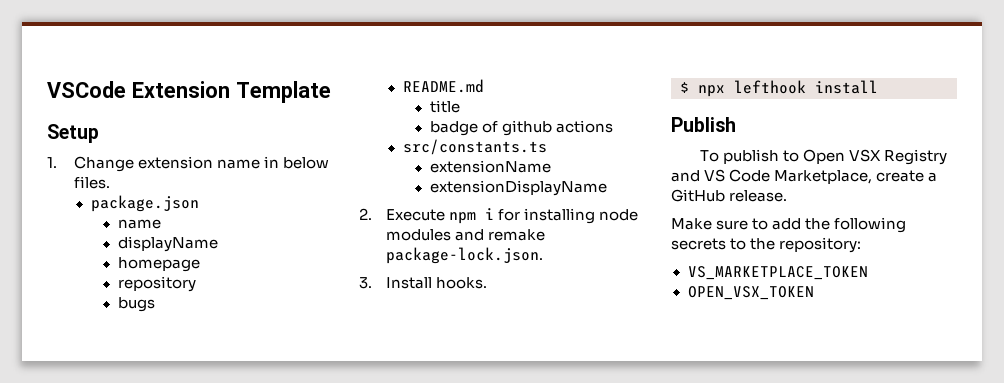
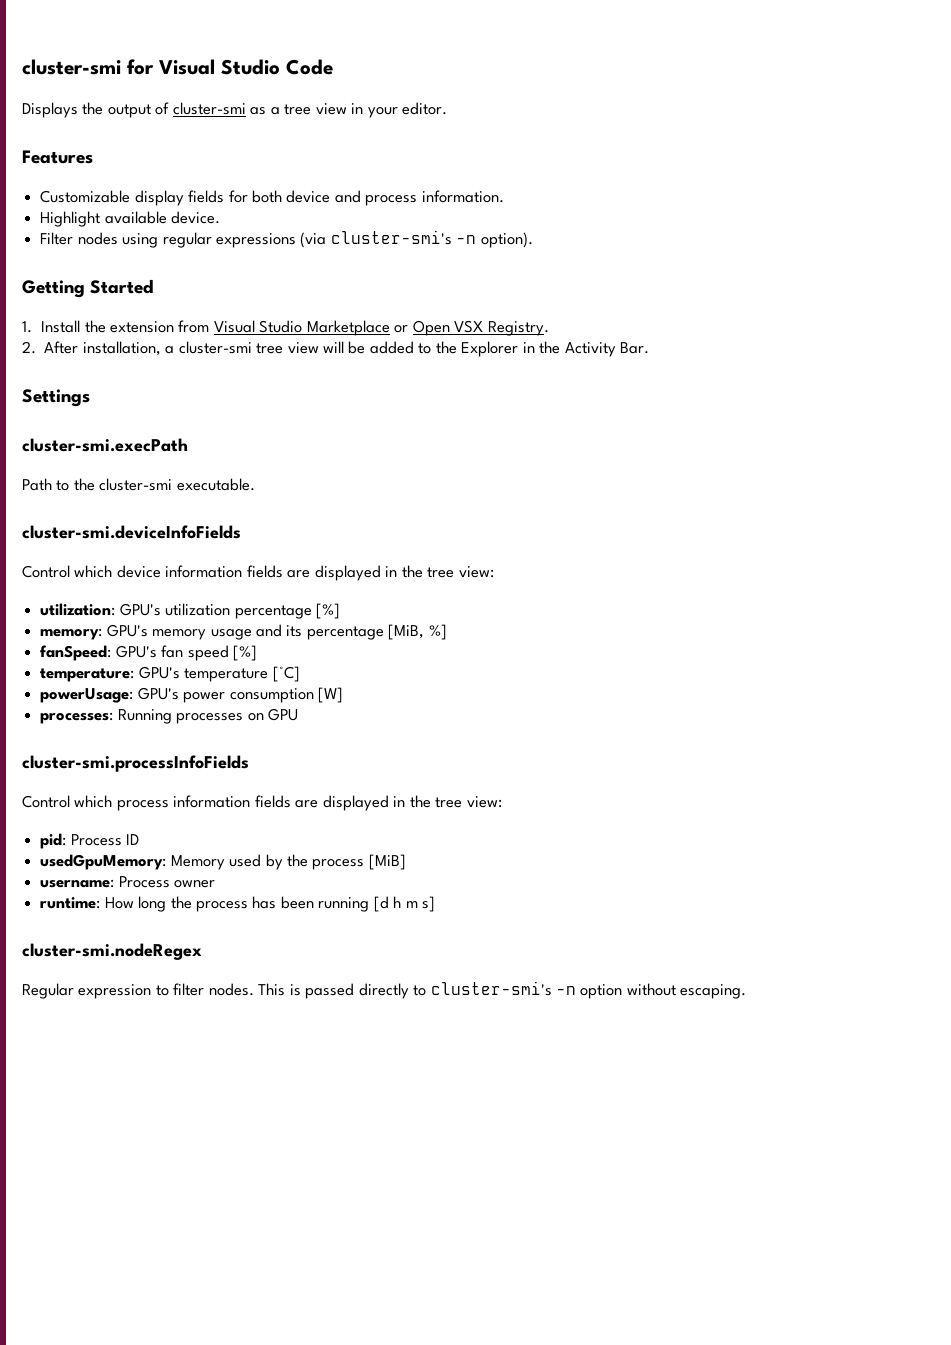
[47,81,331,103] [47,124,99,143] [47,156,330,172] [74,176,111,189] [90,195,199,212] [117,219,161,229] [117,236,218,252] [117,257,200,272] [117,276,196,292] [117,297,155,312] [402,79,484,93] [429,100,460,113] [429,120,614,136] [402,139,547,155] [429,160,551,173] [429,180,607,196] [359,208,639,224] [386,229,546,241] [386,247,544,264] [359,277,488,289] [680,80,878,97] [671,117,736,132] [699,149,948,165] [671,169,938,184] [671,189,788,202] [671,217,907,233] [671,237,862,253] [687,266,868,280] [687,286,814,300] VSCode Extension Template // Setup // 1. Change extension name in below files. // package.json // name // displayName // homepage // repository // bugs // README.md // title // badge of github actions // src/constants.ts // extensionName // extensionDisplayName // 2. Execute npm i for installing node modules and remake package-lock.json. // 3. Install hooks. // $ npx lefthook install // Publish // To publish to Open VSX Registry and VS Code Marketplace, create a GitHub release. // Make sure to add the following secrets to the repository: // VS_MARKETPLACE_TOKEN // OPEN_VSX_TOKEN -> [22,59,333,75] [22,102,448,118] [22,150,93,164] [40,190,504,206] [40,211,221,227] [40,230,533,248] [22,279,155,298] [22,320,549,336] [22,341,650,357] [22,389,90,407] [22,438,188,452] [22,478,255,491] [22,525,241,539] [22,565,494,581] [40,603,340,619] [40,624,447,640] [40,645,257,661] [40,666,300,682] [40,687,343,703] [40,708,298,724] [22,755,249,772] [22,795,502,811] [40,833,140,849] [40,854,406,870] [40,876,216,888] [40,896,436,912] [22,943,202,960] [22,981,747,999] cluster-smi for Visual Studio Code // Displays the output of cluster-smi as a tree view in your editor. // Features // Customizable display fields for both device and process information. // Highlight available device. // Filter nodes using regular expressions (via cluster-smi's -n option). // Getting Started // 1. Install the extension from Visual Studio Marketplace or Open VSX Registry. // 2. After installation, a cluster-smi tree view will be added to the Explorer in the Activity Bar. // Settings // cluster-smi.execPath // Path to the cluster-smi executable. // cluster-smi.deviceInfoFields // Control which device information fields are displayed in the tree view: // utilization: GPU's utilization percentage [%] // memory: GPU's memory usage and its percentage [MiB, %] // fanSpeed: GPU's fan speed [%] // temperature: GPU's temperature [°C] // powerUsage: GPU's power consumption [W] // processes: Running processes on GPU // cluster-smi.processInfoFields // Control which process information fields are displayed in the tree view: // pid: Process ID // usedGpuMemory: Memory used by the process [MiB] // username: Process owner // runtime: How long the process has been running [d h m s] // cluster-smi.nodeRegex // Regular expression to filter nodes. This is passed directly to cluster-smi's -n option without escaping.

